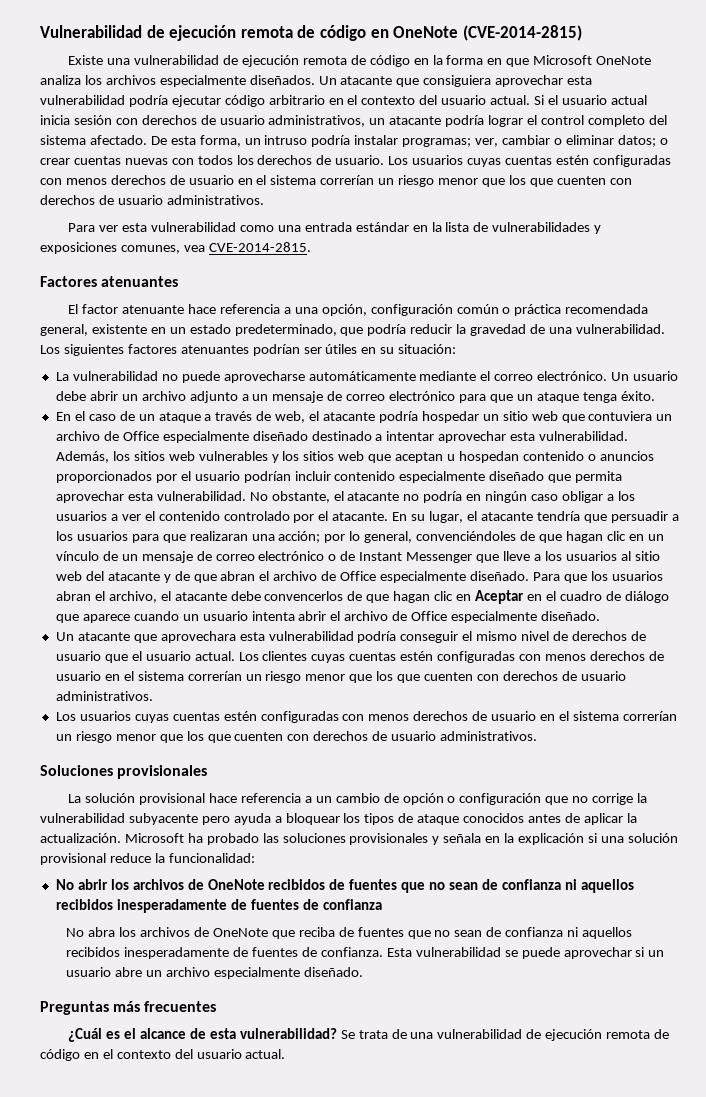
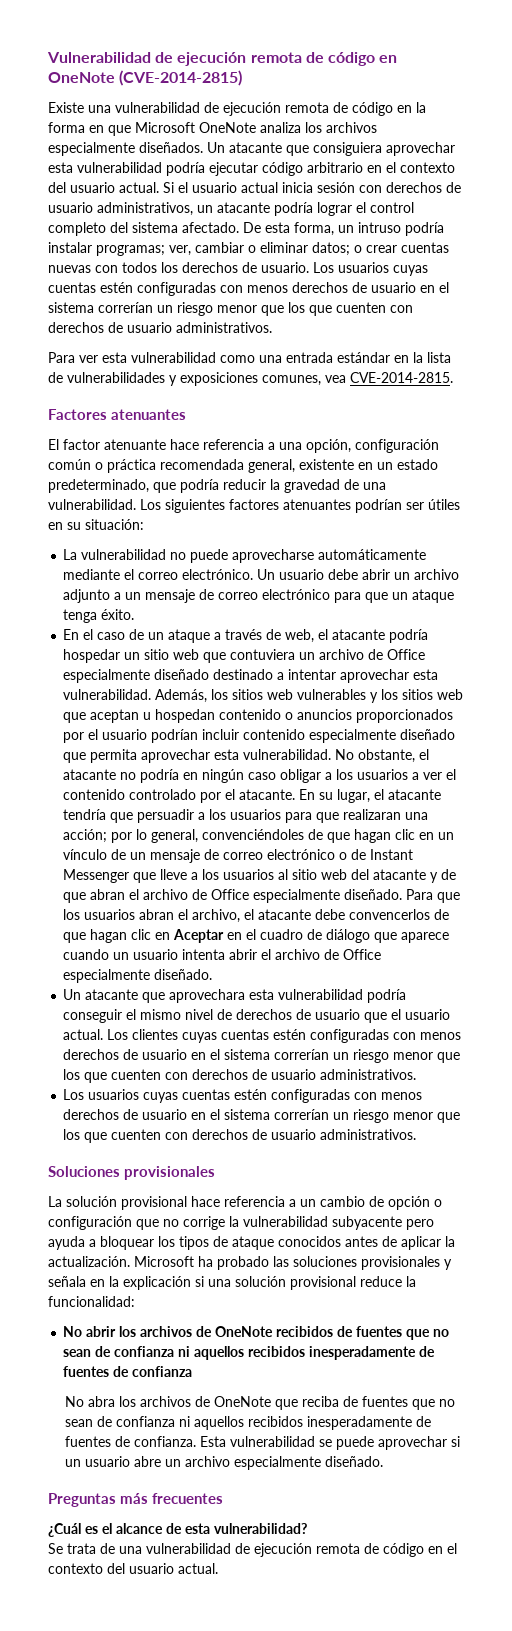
(337, 1033) none -> (307, 1528) //

